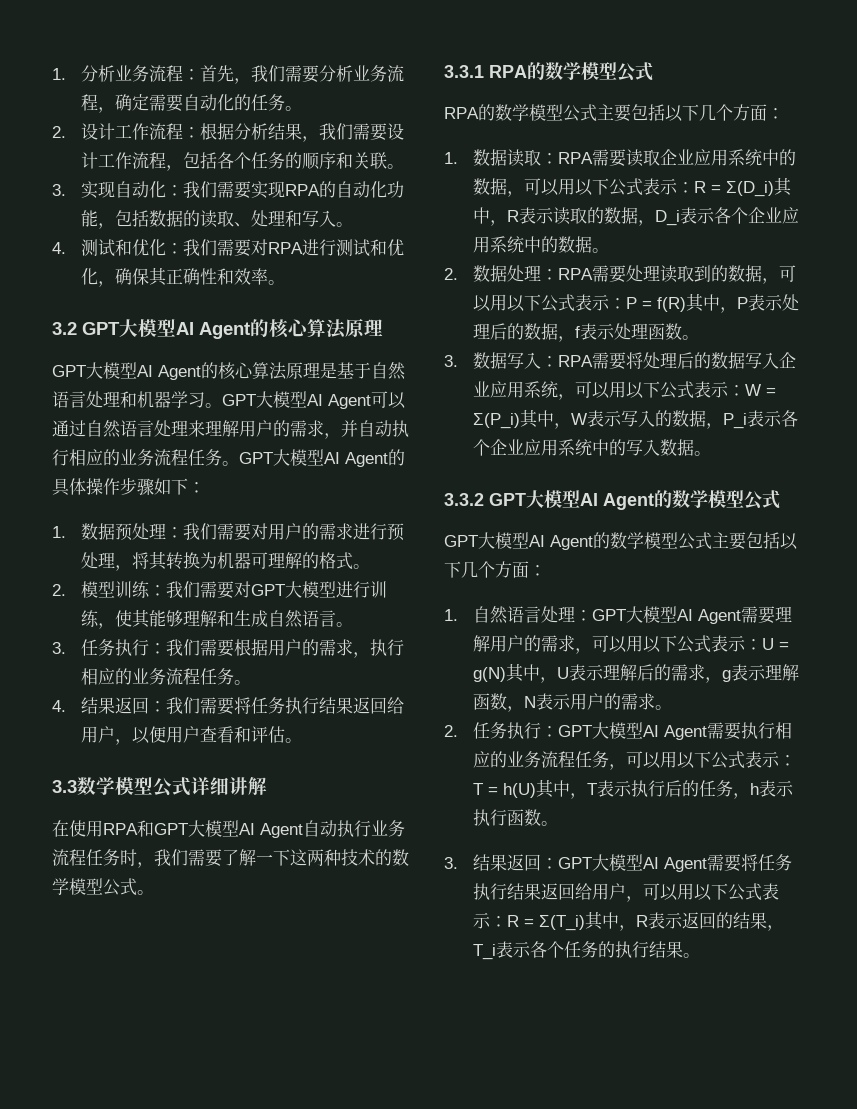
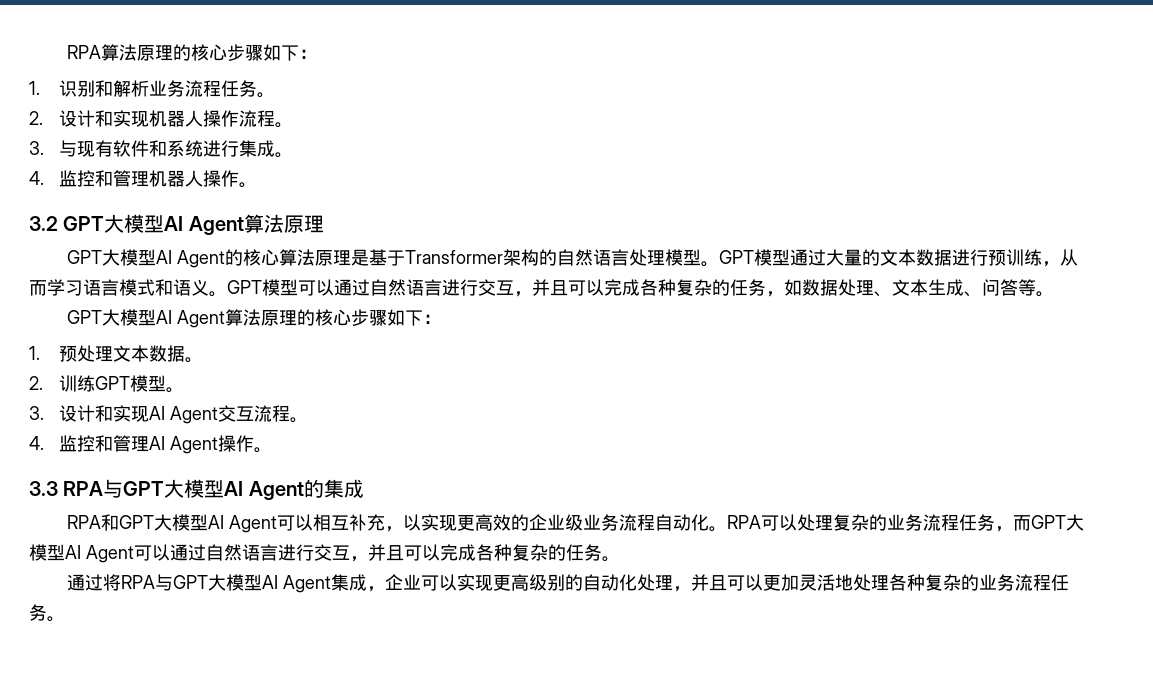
[52,65,405,84] [81,94,303,113] [52,123,405,142] [81,152,405,171] [52,181,405,199] [81,210,354,229] [52,239,405,257] [81,267,269,287] 1.分析业务流程：首先，我们需要分析业务流程，确定需要自动化的任务。 // 2.设计工作流程：根据分析结果，我们需要设计工作流程，包括各个任务的顺序和关联。 // 3.实现自动化：我们需要实现RPA的自动化功能，包括数据的读取、处理和写入。 // 4.测试和优化：我们需要对RPA进行测试和优化，确保其正确性和效率 -> [66,44,317,61] [29,80,275,98] [29,110,293,128] [29,140,293,158] [29,170,239,187] RPA算法原理的核心步骤如下： // 1.识别和解析业务流程任务。 // 2.设计和实现机器人操作流程。 // 3.与现有软件和系统进行集成。 // 4.监控和管理机器人操作
[250,319,309,338] 的核心 -> (244, 225) none
[371,362,406,380] [52,391,222,408] 自然语言处理和机器学习。 -> [404,249,1078,267] [29,279,1054,297] [66,309,441,328] [29,345,203,363] [29,375,184,393] [29,405,308,424] [29,435,272,454] [29,479,364,500] [66,514,1031,533] Transformer架构的自然语言处理模型。GPT模型通过大量的文本数据进行预训练，从而学习语言模式和语义。GPT模型可以通过自然语言进行交互，并且可以完成各种复杂的任务，如数据处理、文本生成、问答等。 // GPT大模型AI Agent算法原理的核心步骤如下： // 1.预处理文本数据。 // 2.训练GPT模型。 // 3.设计和实现AI Agent交互流程。 // 4.监控和管理AI Agent操作。 // 3.3 RPA与GPT大模型AI Agent的集成 // RPA和GPT大模型AI Agent可以相互补充，以实现更高效的企业级业务流程自动化。RPA可以处理复杂的业务流程任务，而
[154,420,409,439] [52,449,405,467] [52,477,205,496] [52,523,405,541] [81,551,371,571] [52,581,388,599] [81,609,354,629] [52,639,405,658] [81,668,252,685] [52,697,405,715] [81,726,303,745] [52,777,267,797] [52,820,405,838] [52,849,409,868] [52,878,154,896] [444,62,653,82] [444,104,784,122] [444,149,797,167] [473,177,793,197] [473,207,800,226] [473,236,610,253] [444,265,797,284] [473,293,800,313] [473,323,700,342] [444,352,797,370] [473,381,777,400] [473,409,799,429] [473,439,712,456] [444,490,780,510] [444,532,798,550] [444,561,546,578] [444,606,793,624] [473,635,790,654] [473,663,800,683] [473,693,673,712] [444,722,793,740] [473,751,797,770] [473,779,795,799] [473,809,559,826] [444,854,793,872] [473,883,780,902] [473,911,785,931] [473,941,684,960] 处理来理解用户的需求，并自动执行相应的业务流程任务。GPT大模型AI Agent的具体操作步骤如下： // 1.数据预处理：我们需要对用户的需求进行预处理，将其转换为机器可理解的格式。 // 2.模型训练：我们需要对GPT大模型进行训练，使其能够理解和生成自然语言。 // 3.任务执行：我们需要根据用户的需求，执行相应的业务流程任务。 // 4.结果返回：我们需要将任务执行结果返回给用户，以便用户查看和评估。 // 3.3数学模型公式详细讲解 // 在使用RPA和GPT大模型AI Agent自动执行业务流程任务时，我们需要了解一下这两种技术的数学模型公式。 // 3.3.1 RPA的数学模型公式 // RPA的数学模型公式主要包括以下几个方面： // 1.数据读取：RPA需要读取企业应用系统中的数据，可以用以下公式表示：R = Σ(D_i)其中，R表示读取的数据，D_i表示各个企业应用系统中的数据。 // 2.数据处理：RPA需要处理读取到的数据，可以用以下公式表示：P = f(R)其中，P表示处理后的数据，f表示处理函数。 // 3.数据写入：RPA需要将处理后的数据写入企业应用系统，可以用以下公式表示：W = Σ(P_i)其中，W表示写入的数据，P_i表示各个企业应用系统中的写入数据。 // 3.3.2 GPT大模型AI Agent的数学模型公式 // GPT大模型AI Agent的数学模型公式主要包括以下几个方面： // 1.自然语言处理：GPT大模型AI Agent需要理解用户的需求，可以用以下公式表示：U = g(N)其中，U表示理解后的需求，g表示理解函数，N表示用户的需求。 // 2.任务执行：GPT大模型AI Agent需要执行相应的业务流程任务，可以用以下公式表示：T = h(U)其中，T表示执行后的任务，h表示执行函数。 // 3.结果返回：GPT大模型AI Agent需要将任务执行结果返回给用户，可以用以下公式表示：R = Σ(T_i)其中，R表示返回的结果，T_i表示各个任务的执行结果 -> [278,544,620,562] [66,574,1069,593] [29,604,47,621] 进行交互，并且可以完成各种复杂的任务。 // 通过将RPA与GPT大模型AI Agent集成，企业可以实现更高级别的自动化处理，并且可以更加灵活地处理各种复杂的业务流程任务

